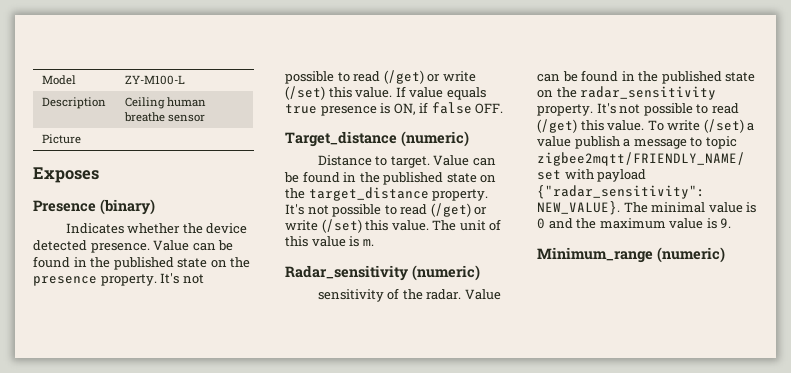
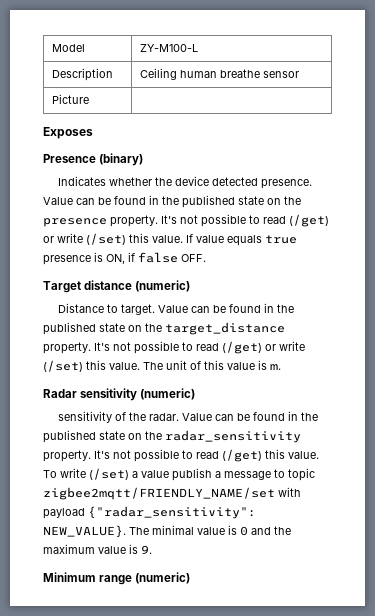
[285,131,397,147] Target_distance -> [43,280,133,293] Target distance
[285,265,408,281] Radar_sensitivity -> [43,388,138,401] Radar sensitivity
[537,247,653,263] Minimum_range -> [43,572,133,585] Minimum range

